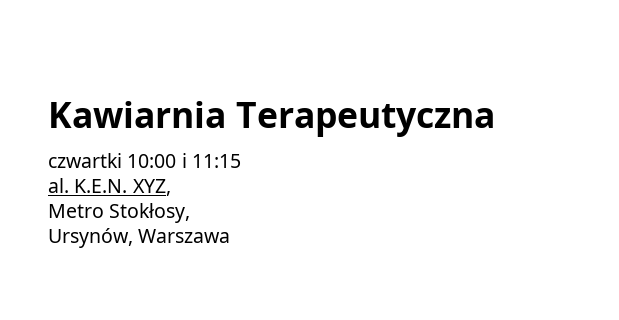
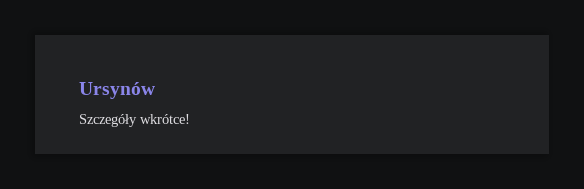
[48,101,495,137] [48,153,241,168] [48,178,171,196] [48,203,191,223] [48,228,231,248] Kawiarnia Terapeutyczna // czwartki 10:00 i 11:15 // al. K.E.N. XYZ, // Metro Stokłosy, // Ursynów, Warszawa -> [79,82,155,99] [79,114,190,127] Ursynów // Szczegóły wkrótce!

